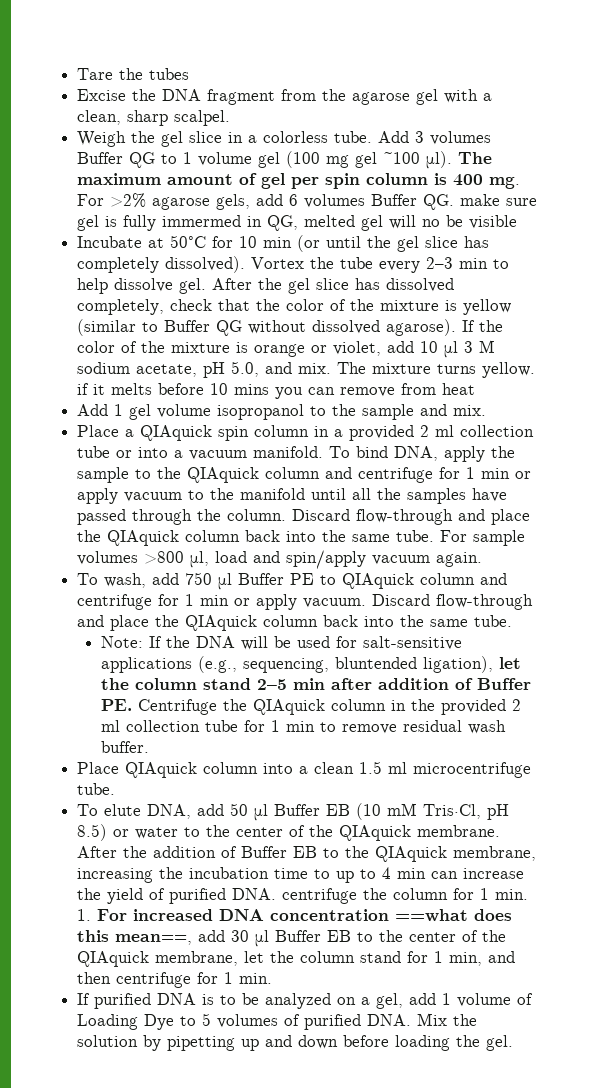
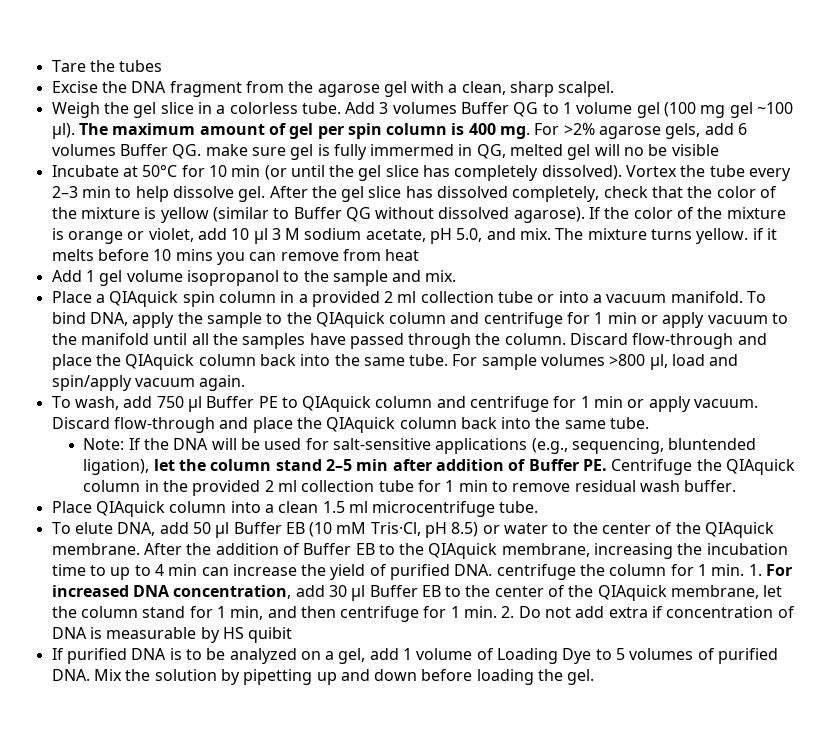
[270,909,513,922] [77,930,193,945] concentration ==what does this mean==, -> [173,585,292,599] concentration,
(273, 978) none -> [501,606,795,618] [51,627,293,643] 2. Do not add extra if concentration of DNA is measurable by HS quibit

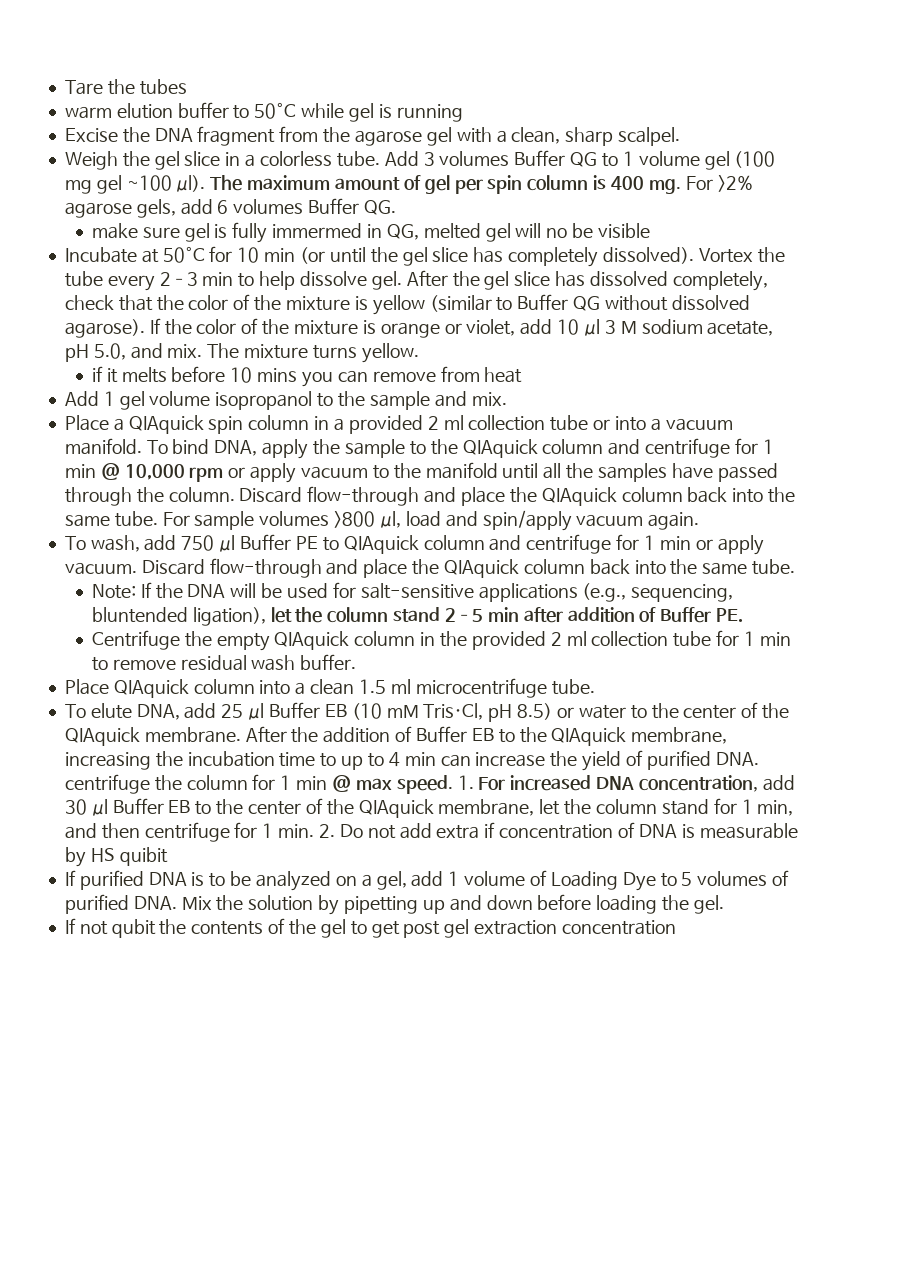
(163, 66) none -> [64,102,463,122] // warm elution buffer to 50°C while gel is running
(202, 151) none -> (396, 207) //
(749, 236) none -> (419, 353) //
(637, 318) none -> [100,463,224,482] @ 10,000 rpm
(607, 465) none -> (744, 615) //
(722, 465) none -> [216,633,270,651] empty
[192,522,211,534] 50 -> [221,704,244,718] 25
[711,564,745,576] min. -> [296,775,453,794] min @ max speed.
(595, 677) none -> [64,918,676,938] // If not qubit the contents of the gel to get post gel extraction concentration

